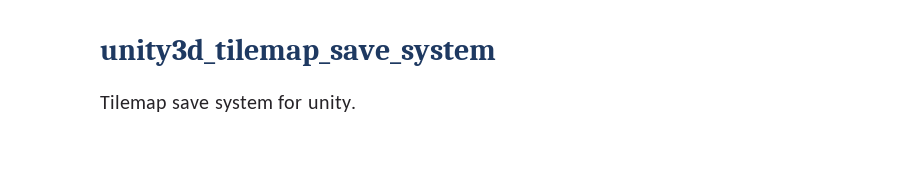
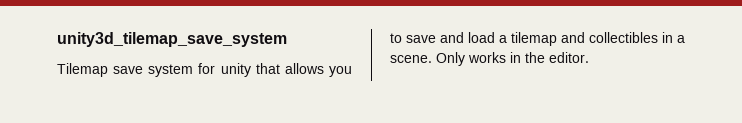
[307,95,356,112] unity. -> [220,63,352,77] [390,32,685,46] [390,52,589,66] unity that allows you to save and load a tilemap and collectibles in a scene. Only works in the editor.

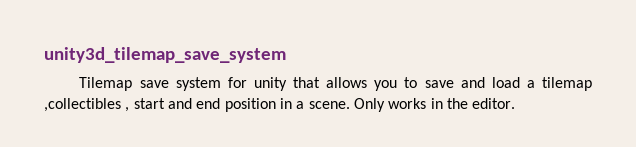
[561,32,658,43] and collectibles -> [44,98,276,112] ,collectibles , start and end position

